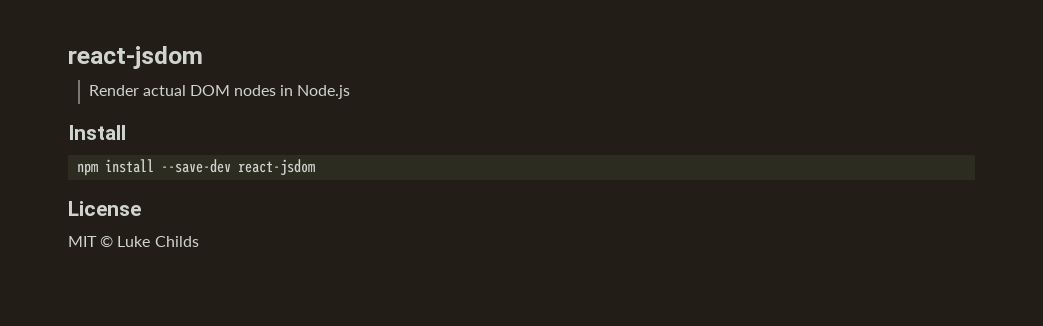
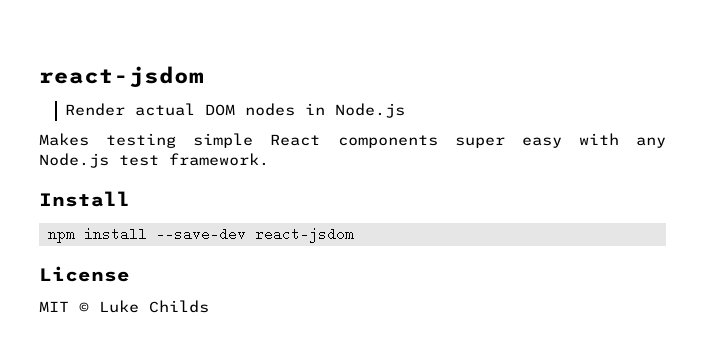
(351, 92) none -> [39,133,666,148] [39,153,269,168] // Makes testing simple React components super easy with any Node.js test framework.

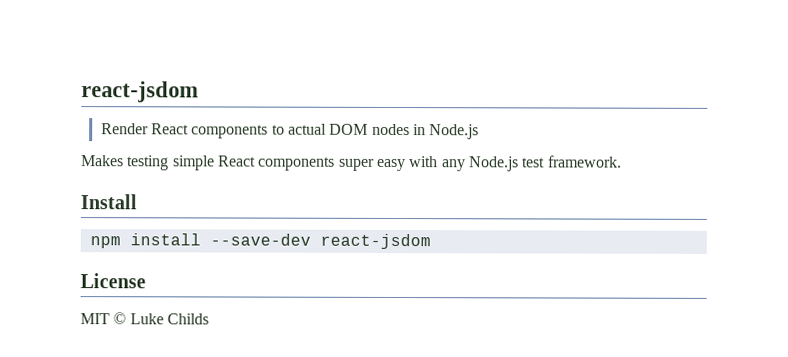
(126, 109) none -> [150,123,285,139] React components to

